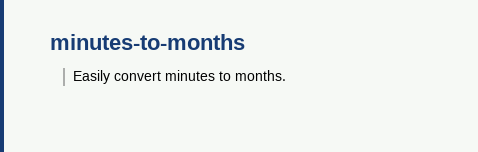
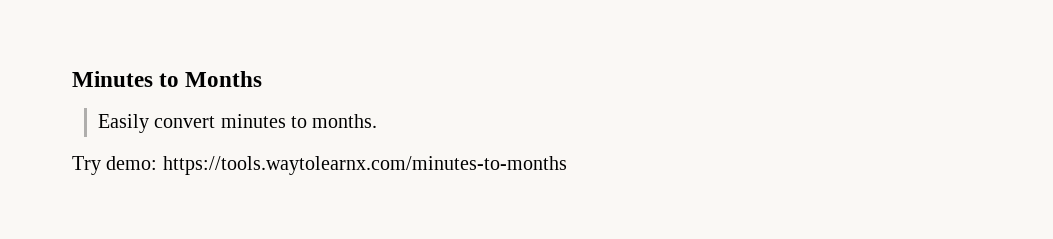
[50,34,245,50] minutes-to-months -> [72,71,263,87] Minutes to Months
(286, 75) none -> [72,156,567,175] // Try demo: https://tools.waytolearnx.com/minutes-to-months

